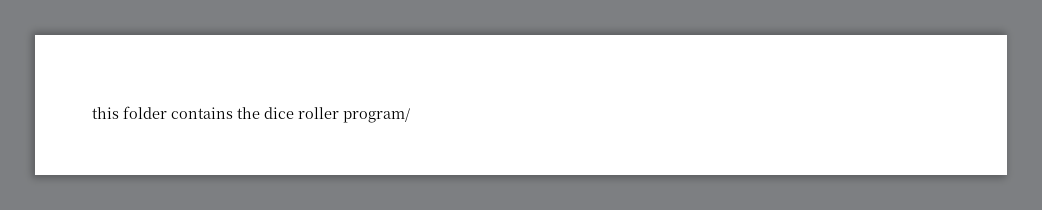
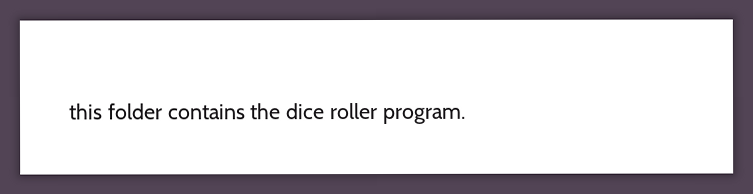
[343,108,410,123] program/ -> [382,107,466,124] program.

